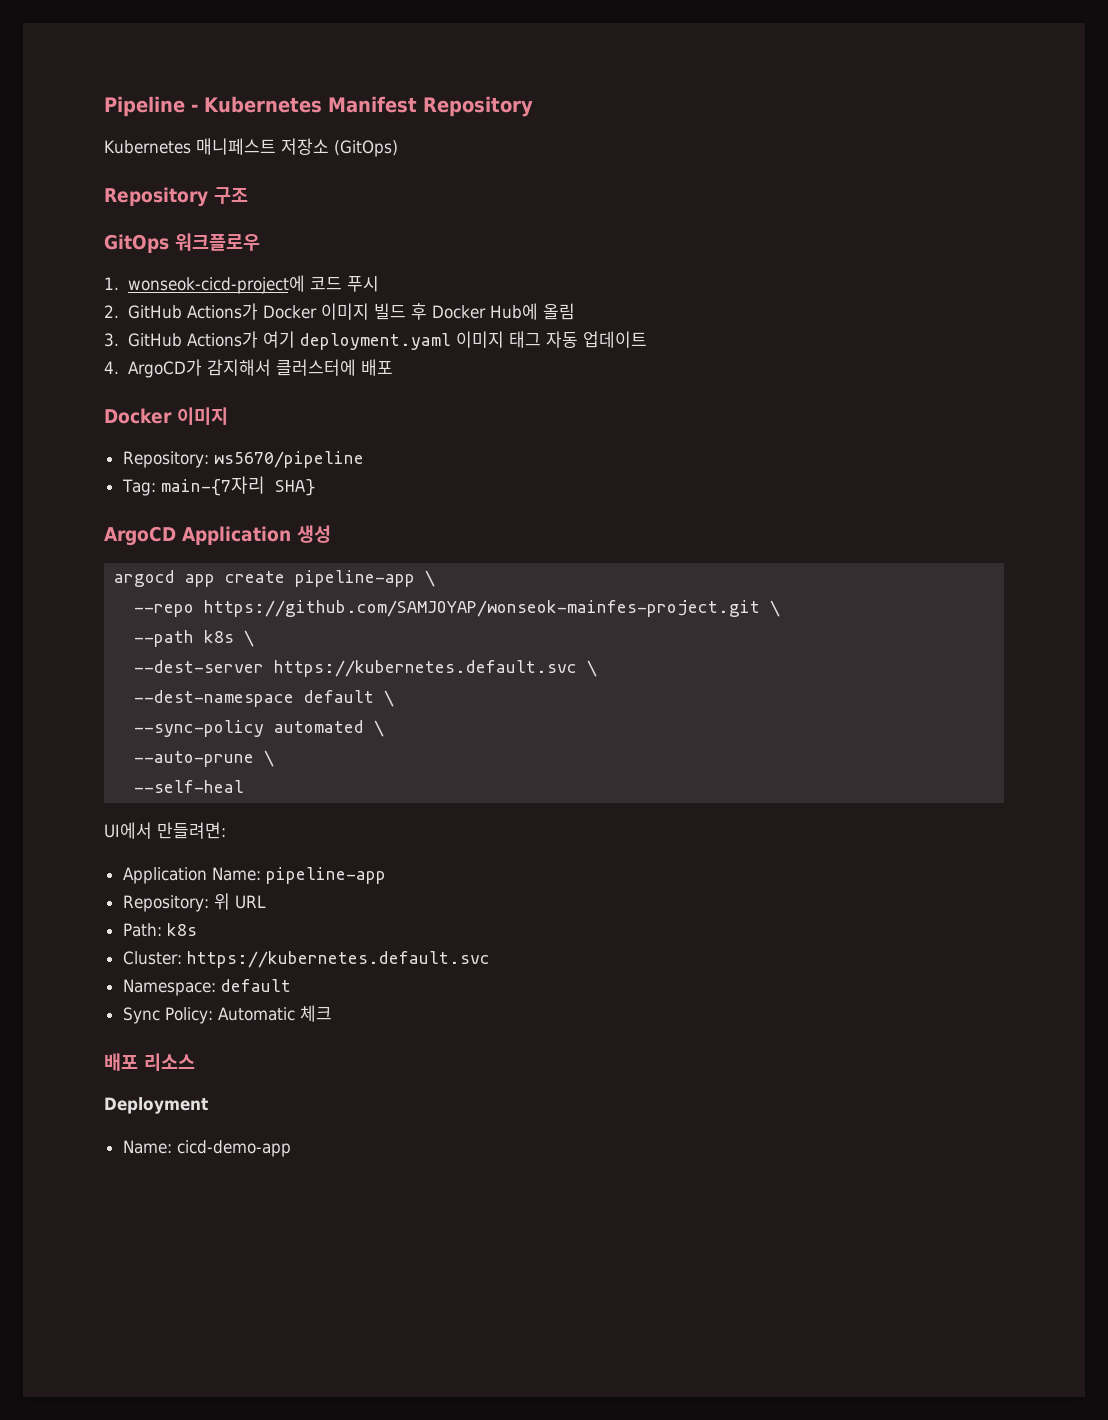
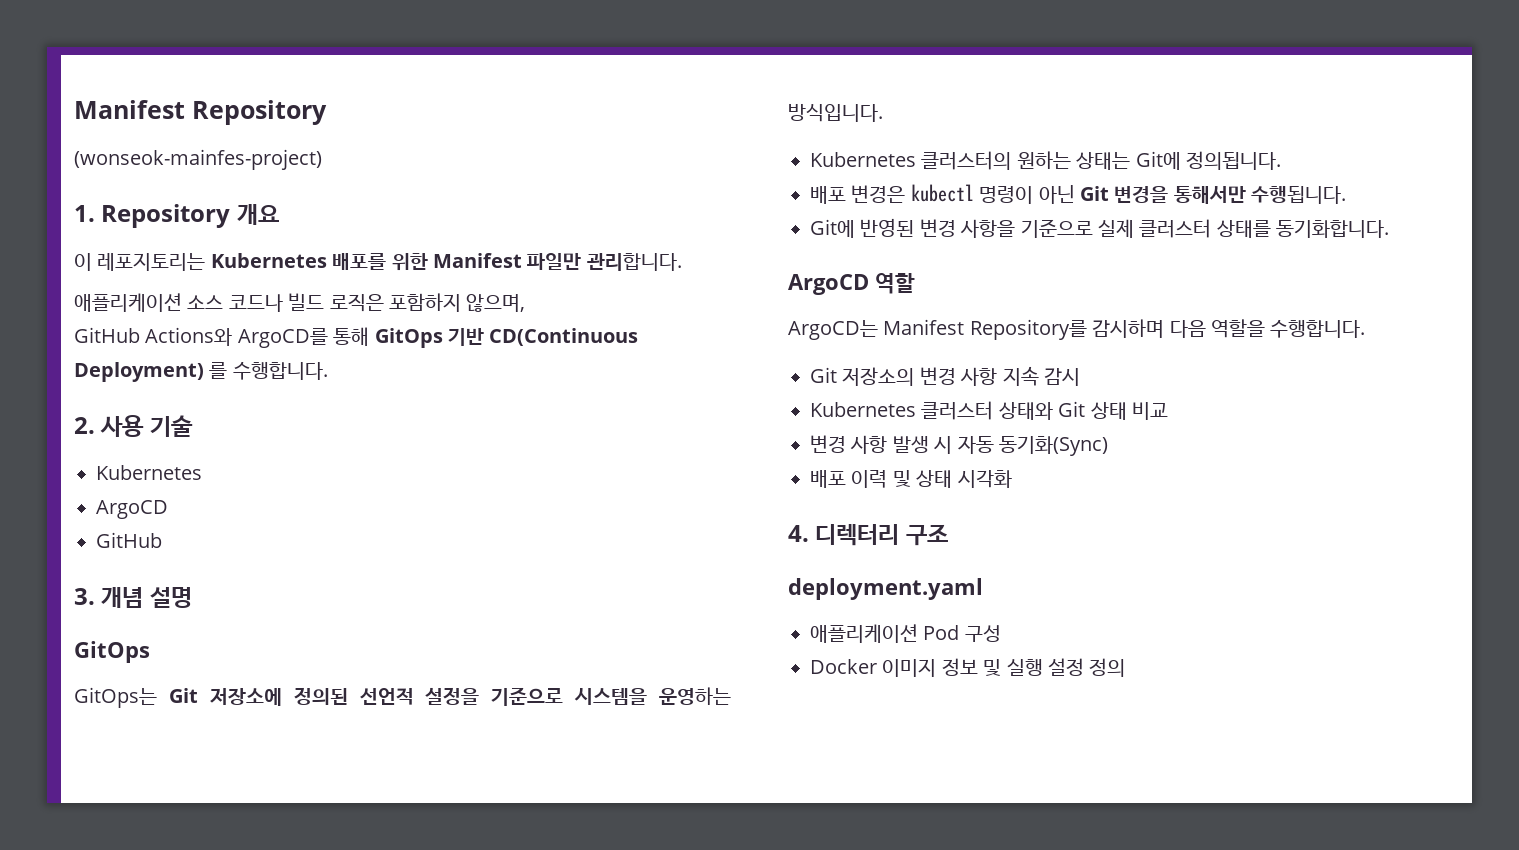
[104,96,322,117] Pipeline - Kubernetes -> (74, 109) none
[104,138,398,157] [104,187,248,207] [104,233,260,253] [104,275,379,294] [104,303,575,320] [104,331,647,350] [104,359,393,378] [104,407,228,425] [122,451,364,468] [121,476,316,496] [104,525,331,546] [114,570,436,587] [134,600,781,617] [134,630,255,647] [134,660,598,677] [134,690,395,707] [134,720,385,737] [134,750,275,767] [134,780,245,793] [104,822,226,839] [122,867,386,884] [122,893,266,912] [122,923,197,937] [122,951,490,968] [122,979,291,996] [122,1005,332,1024] [104,1053,195,1071] [104,1097,208,1114] [122,1140,291,1157] Kubernetes 매니페스트 저장소 (GitOps) // Repository 구조 // GitOps 워크플로우 // 1. wonseok-cicd-project에 코드 푸시 // 2. GitHub Actions가 Docker 이미지 빌드 후 Docker Hub에 올림 // 3. GitHub Actions가 여기 deployment.yaml 이미지 태그 자동 업데이트 // 4. ArgoCD가 감지해서 클러스터에 배포 // Docker 이미지 // Repository: ws5670/pipeline // Tag: main-{7자리 SHA} // ArgoCD Application 생성 // argocd app create pipeline-app \ // --repo https://github.com/SAMJOYAP/wonseok-mainfes-project.git \ // --path k8s \ // --dest-server https://kubernetes.default.svc \ // --dest-namespace default \ // --sync-policy automated \ // --auto-prune \ // --self-heal // UI에서 만들려면: // Application Name: pipeline-app // Repository: 위 URL // Path: k8s // Cluster: https://kubernetes.default.svc // Namespace: default // Sync Policy: Automatic 체크 // 배포 리소스 // Deployment // Name: cicd-demo-app -> [74,149,322,170] [74,204,279,228] [74,253,682,271] [74,293,526,312] [74,327,639,348] [74,361,328,382] [74,415,193,437] [96,465,202,480] [96,500,168,519] [96,532,162,548] [74,587,192,608] [74,641,150,663] [74,687,731,708] [788,103,883,122] [810,151,1281,170] [810,184,1347,204] [810,218,1390,238] [788,273,915,295] [788,319,1366,340] [810,366,1080,386] [810,401,1168,420] [810,435,1108,456] [810,470,1012,488] [788,524,948,546] [788,578,983,600] [810,624,1001,643] [810,658,1126,677] (wonseok-mainfes-project) // 1. Repository 개요 // 이 레포지토리는 Kubernetes 배포를 위한 Manifest 파일만 관리합니다. // 애플리케이션 소스 코드나 빌드 로직은 포함하지 않으며, // GitHub Actions와 ArgoCD를 통해 GitOps 기반 CD(Continuous Deployment) 를 수행합니다. // 2. 사용 기술 // Kubernetes // ArgoCD // GitHub // 3. 개념 설명 // GitOps // GitOps는 Git 저장소에 정의된 선언적 설정을 기준으로 시스템을 운영하는 방식입니다. // Kubernetes 클러스터의 원하는 상태는 Git에 정의됩니다. // 배포 변경은 kubectl 명령이 아닌 Git 변경을 통해서만 수행됩니다. // Git에 반영된 변경 사항을 기준으로 실제 클러스터 상태를 동기화합니다. // ArgoCD 역할 // ArgoCD는 Manifest Repository를 감시하며 다음 역할을 수행합니다. // Git 저장소의 변경 사항 지속 감시 // Kubernetes 클러스터 상태와 Git 상태 비교 // 변경 사항 발생 시 자동 동기화(Sync) // 배포 이력 및 상태 시각화 // 4. 디렉터리 구조 // deployment.yaml // 애플리케이션 Pod 구성 // Docker 이미지 정보 및 실행 설정 정의

